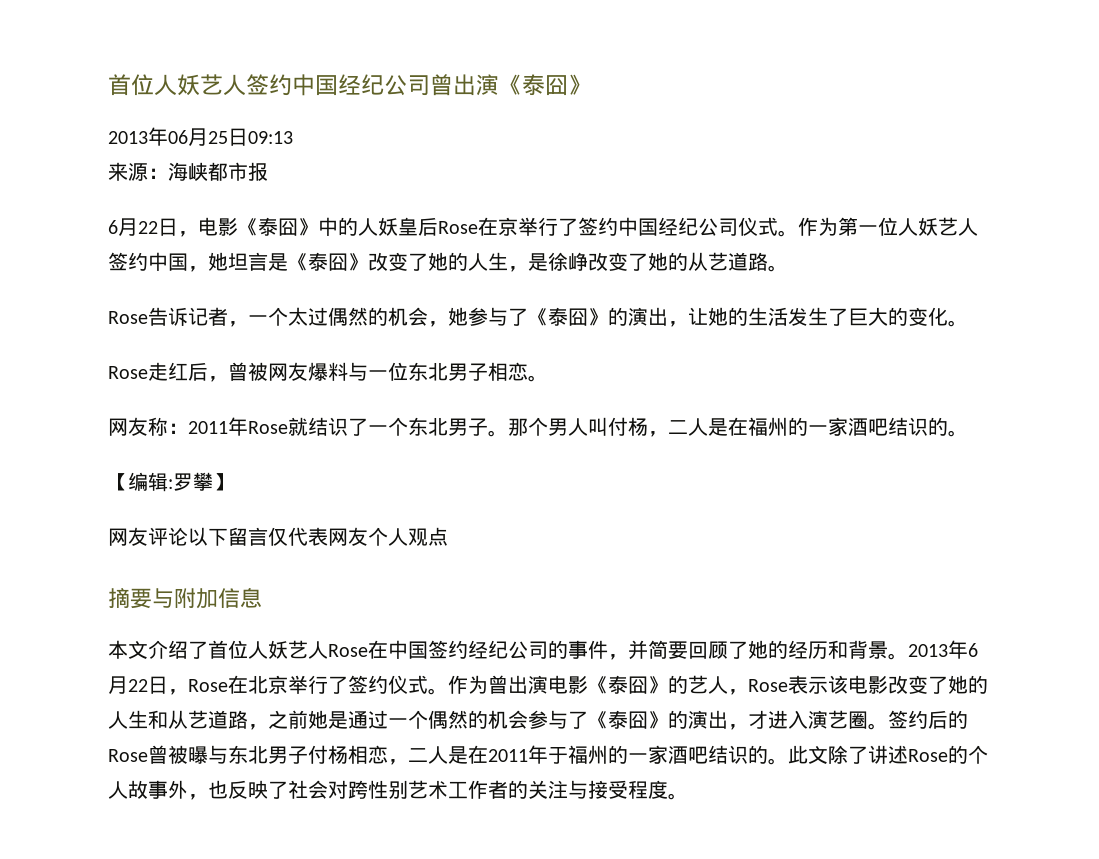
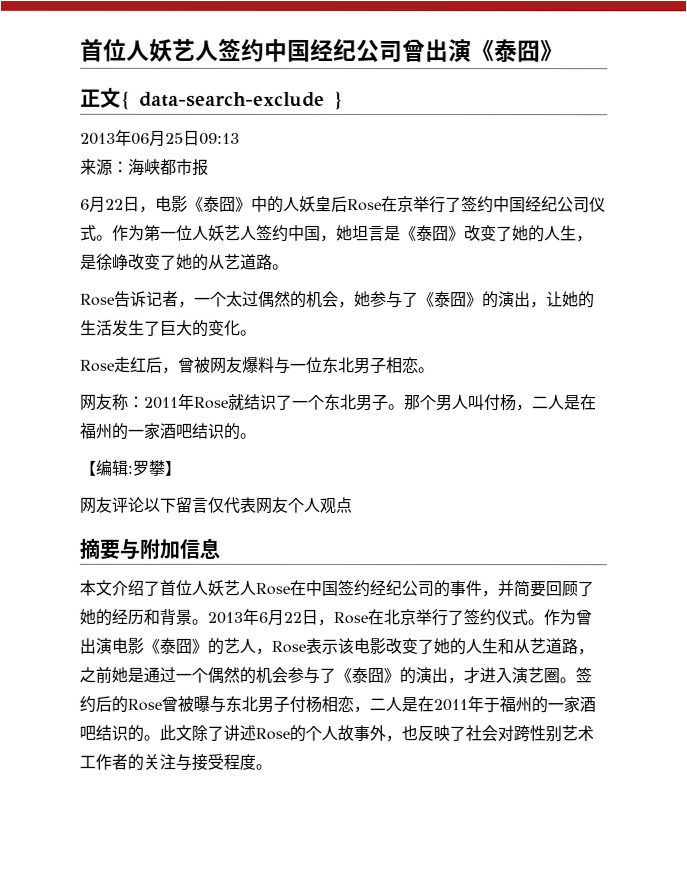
(591, 84) none -> [80,87,344,110] // 正文{ data-search-exclude }

